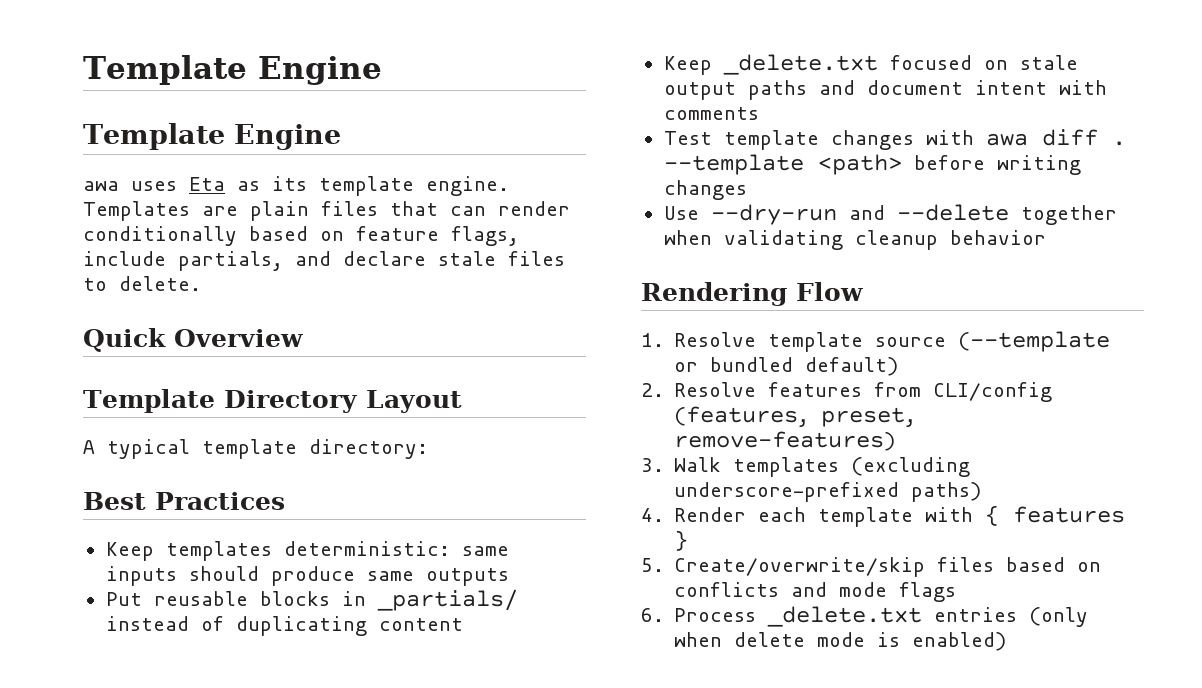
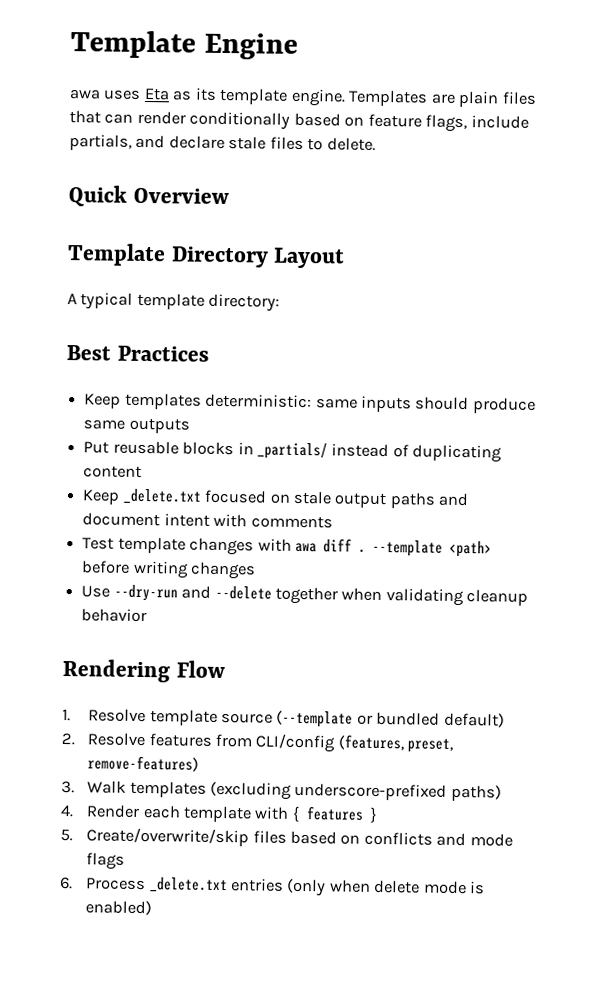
[83,55,382,85] [83,123,341,150] Template Engine // Template Engine -> [70,30,298,60] Template Engine

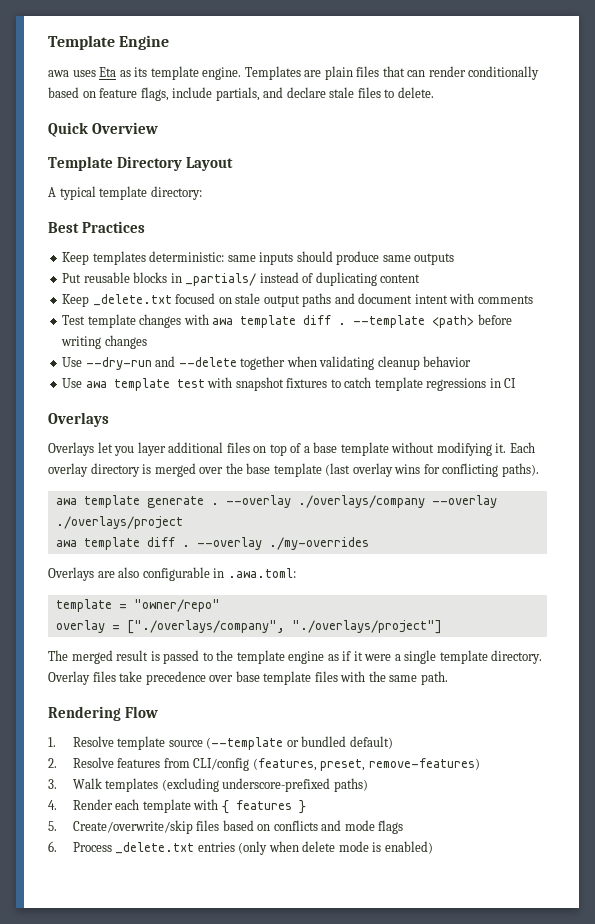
(317, 547) none -> [240,315,297,328] template
(148, 615) none -> [62,377,517,391] [48,412,109,427] [48,442,535,456] [48,463,539,477] [55,495,497,508] [55,516,183,529] [55,537,369,550] [48,567,296,581] [55,599,220,612] [55,620,442,634] [48,650,543,664] [48,671,448,685] // Use awa template test with snapshot fixtures to catch template regressions in CI // Overlays // Overlays let you layer additional files on top of a base template without modifying it. Each overlay directory is merged over the base template (last overlay wins for conflicting paths). // awa template generate . --overlay ./overlays/company --overlay ./overlays/project // awa template diff . --overlay ./my-overrides // Overlays are also configurable in .awa.toml: // template = "owner/repo" // overlay = ["./overlays/company", "./overlays/project"] // The merged result is passed to the template engine as if it were a single template directory. Overlay files take precedence over base template files with the same path.

